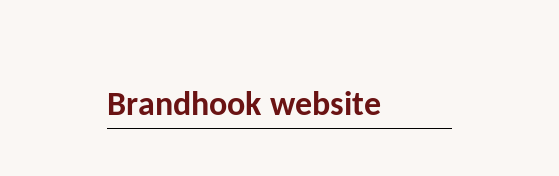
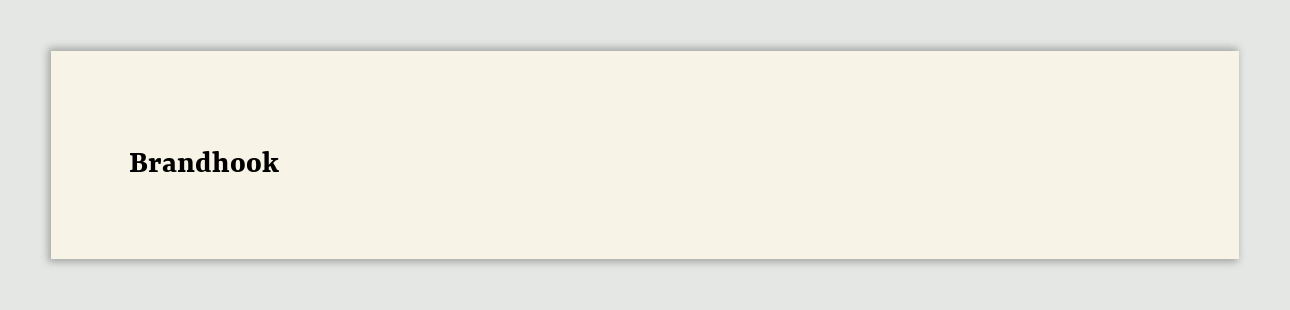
[270,91,382,115] website -> (279, 161) none

